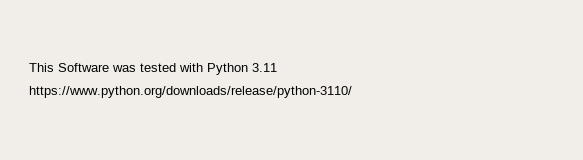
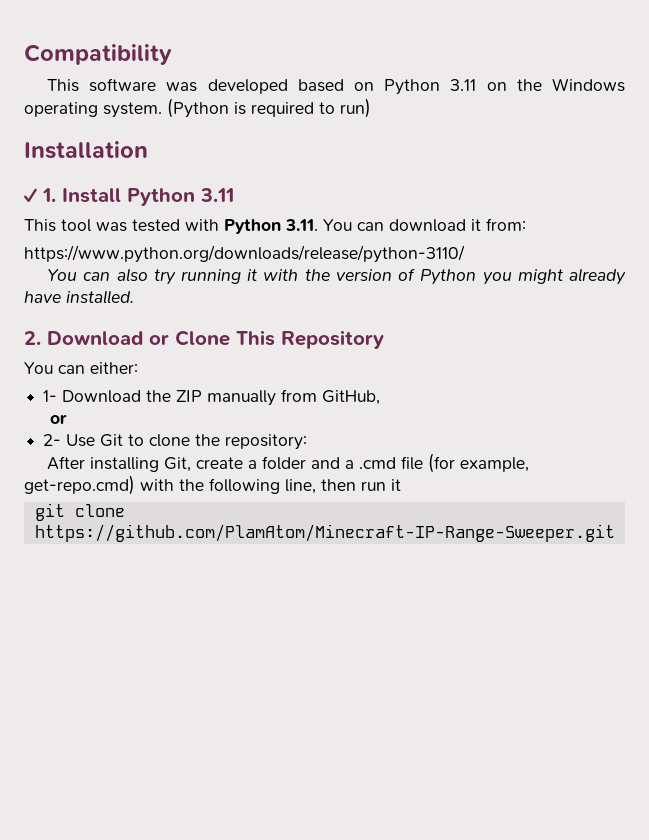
[29,63,277,75] [29,86,352,98] This Software was tested with Python 3.11 https://www.python.org/downloads/release/python-3110/ -> [24,44,172,65] [47,78,625,95] [24,98,371,118] [24,141,148,159] [24,188,234,206] [24,218,526,234] [24,245,465,263] [47,268,626,285] [24,290,134,304] [24,330,384,349] [24,362,138,374] [43,389,381,406] [49,414,67,424] [43,434,308,450] [47,453,530,473] [24,475,401,495] [34,503,125,521] [34,524,615,542] Compatibility // This software was developed based on Python 3.11 on the Windows operating system. (Python is required to run) // Installation // ✓ 1. Install Python 3.11 // This tool was tested with Python 3.11. You can download it from: // https://www.python.org/downloads/release/python-3110/ // You can also try running it with the version of Python you might already have installed. // 2. Download or Clone This Repository // You can either: // 1- Download the ZIP manually from GitHub, // or // 2- Use Git to clone the repository: // After installing Git, create a folder and a .cmd file (for example, get-repo.cmd) with the following line, then run it // git clone https://github.com/PlamAtom/Minecraft-IP-Range-Sweeper.git

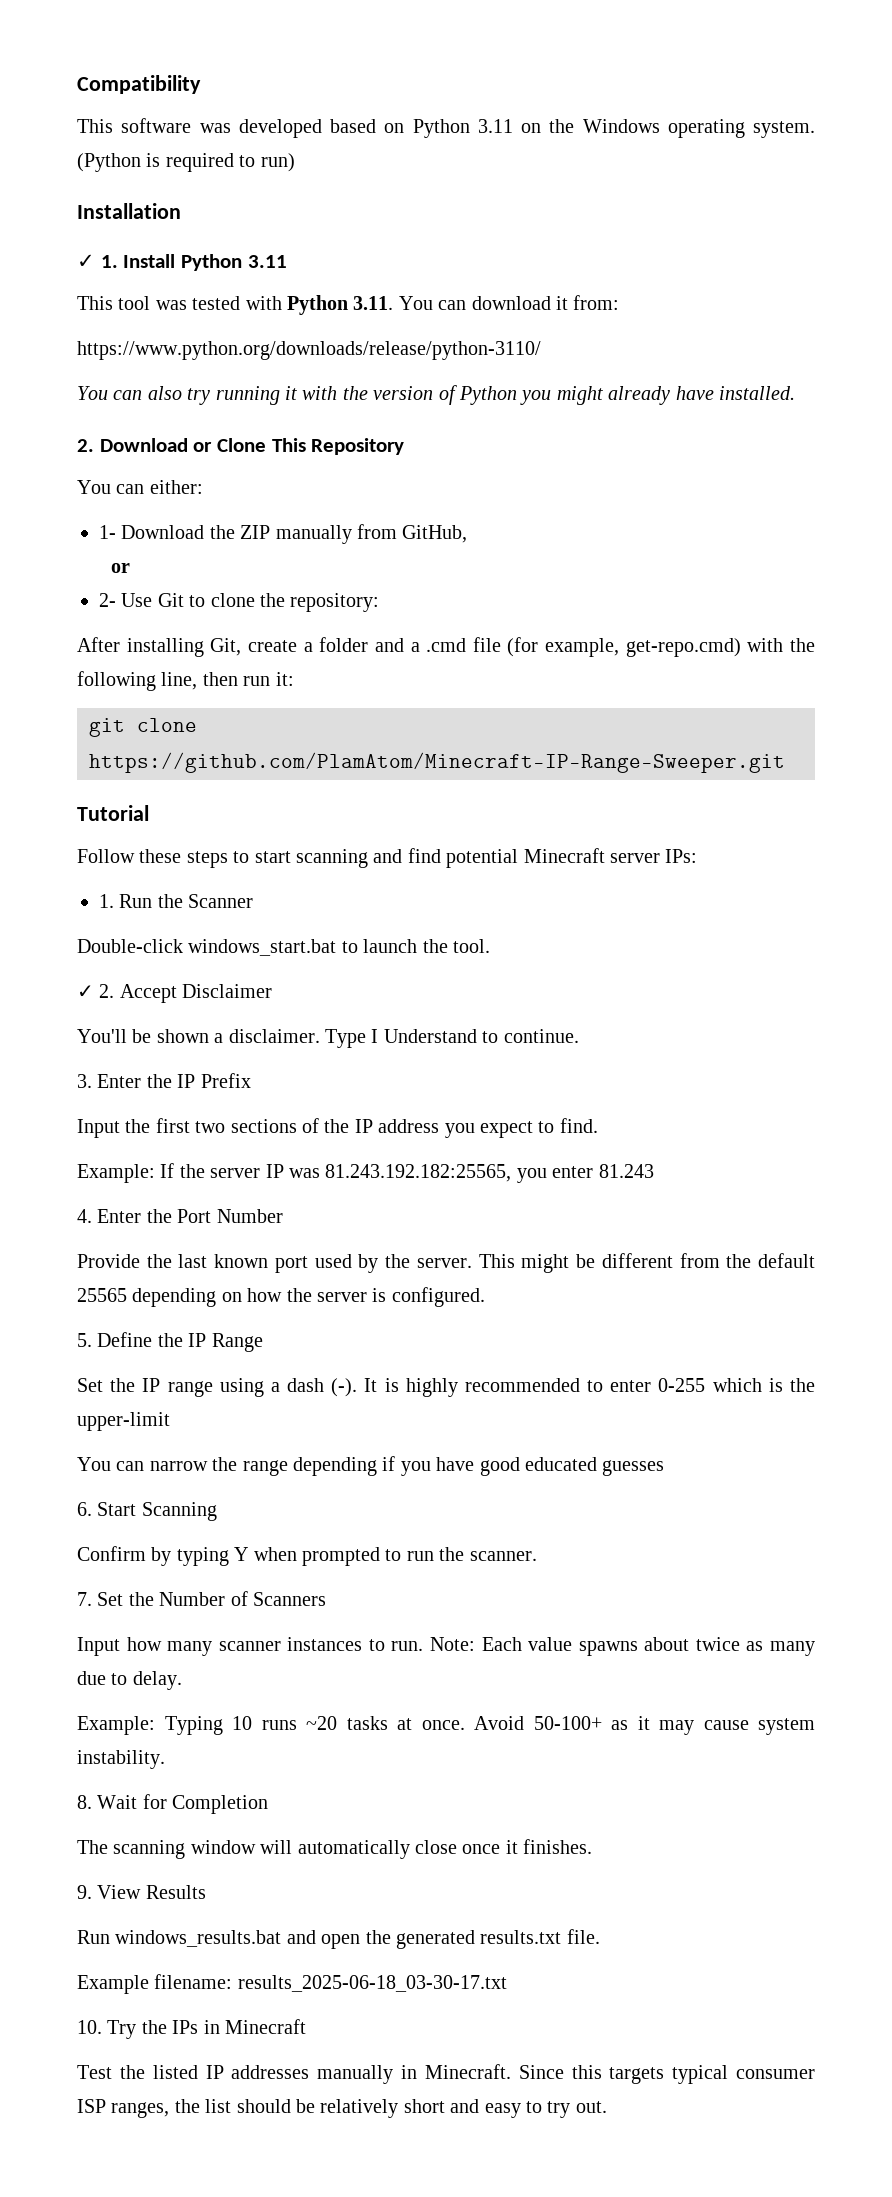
[391,479,401,491] it -> [275,672,294,686] it:
(615, 533) none -> [77,805,149,821] [77,848,698,868] [99,894,254,908] [77,939,490,956] [77,984,273,1003] [77,1029,579,1048] [77,1073,251,1088] [77,1118,598,1138] [77,1163,654,1183] [77,1209,283,1223] [77,1253,816,1273] [77,1287,485,1307] [77,1332,263,1352] [77,1378,815,1397] [77,1412,170,1431] [77,1456,665,1476] [77,1502,217,1521] [77,1546,537,1566] [77,1591,326,1606] [77,1637,815,1656] [77,1671,182,1690] [77,1716,815,1735] [77,1750,165,1769] [77,1794,269,1814] [77,1839,593,1859] [77,1885,206,1899] [77,1929,600,1949] [77,1974,507,1994] [77,2019,306,2039] [77,2064,816,2084] [77,2099,607,2118] // Tutorial // Follow these steps to start scanning and find potential Minecraft server IPs: // 1. Run the Scanner // Double-click windows_start.bat to launch the tool. // ✓ 2. Accept Disclaimer // You'll be shown a disclaimer. Type I Understand to continue. // 3. Enter the IP Prefix // Input the first two sections of the IP address you expect to find. // Example: If the server IP was 81.243.192.182:25565, you enter 81.243 // 4. Enter the Port Number // Provide the last known port used by the server. This might be different from the default 25565 depending on how the server is configured. // 5. Define the IP Range // Set the IP range using a dash (-). It is highly recommended to enter 0-255 which is the upper-limit // You can narrow the range depending if you have good educated guesses // 6. Start Scanning // Confirm by typing Y when prompted to run the scanner. // 7. Set the Number of Scanners // Input how many scanner instances to run. Note: Each value spawns about twice as many due to delay. // Example: Typing 10 runs ~20 tasks at once. Avoid 50-100+ as it may cause system instability. // 8. Wait for Completion // The scanning window will automatically close once it finishes. // 9. View Results // Run windows_results.bat and open the generated results.txt file. // Example filename: results_2025-06-18_03-30-17.txt // 10. Try the IPs in Minecraft // Test the listed IP addresses manually in Minecraft. Since this targets typical consumer ISP ranges, the list should be relatively short and easy to try out.

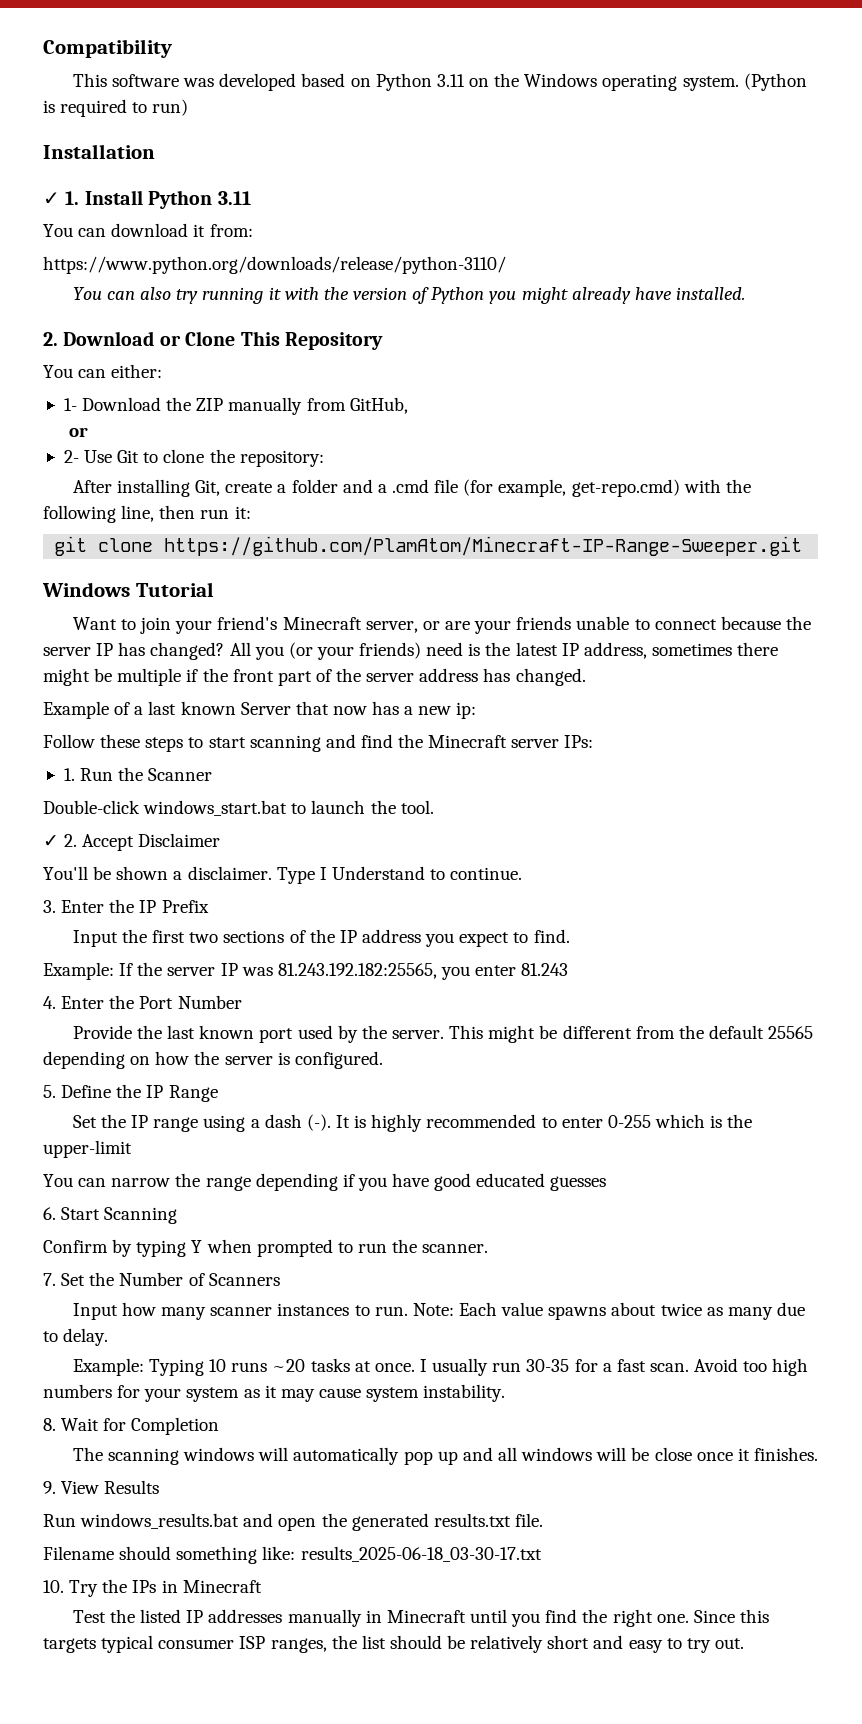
[77,295,394,315] This tool was tested with Python 3.11. -> (251, 198) none
(785, 762) none -> [42,582,130,597] Windows
(149, 813) none -> [72,616,811,634] [43,642,779,660] [43,668,586,686] [43,701,477,719] // Want to join your friend's Minecraft server, or are your friends unable to connect because the server IP has changed? All you (or your friends) need is the latest IP address, sometimes there might be multiple if the front part of the server address has changed. // Example of a last known Server that now has a new ip:
[446,849,519,868] potential -> [398,734,424,748] the
[474,1716,602,1730] Avoid 50-100+ -> [419,1358,809,1376] [43,1384,240,1402] I usually run 30-35 for a fast scan. Avoid too high numbers for your system
[190,1840,256,1854] window -> [183,1447,255,1461] windows
(410, 1849) none -> [403,1447,650,1465] pop up and all windows will be
[77,1974,233,1994] Example filename: -> [43,1546,296,1564] Filename should something like:
[424,2064,511,2079] Minecraft. -> [386,1609,689,1627] Minecraft until you find the right one.

